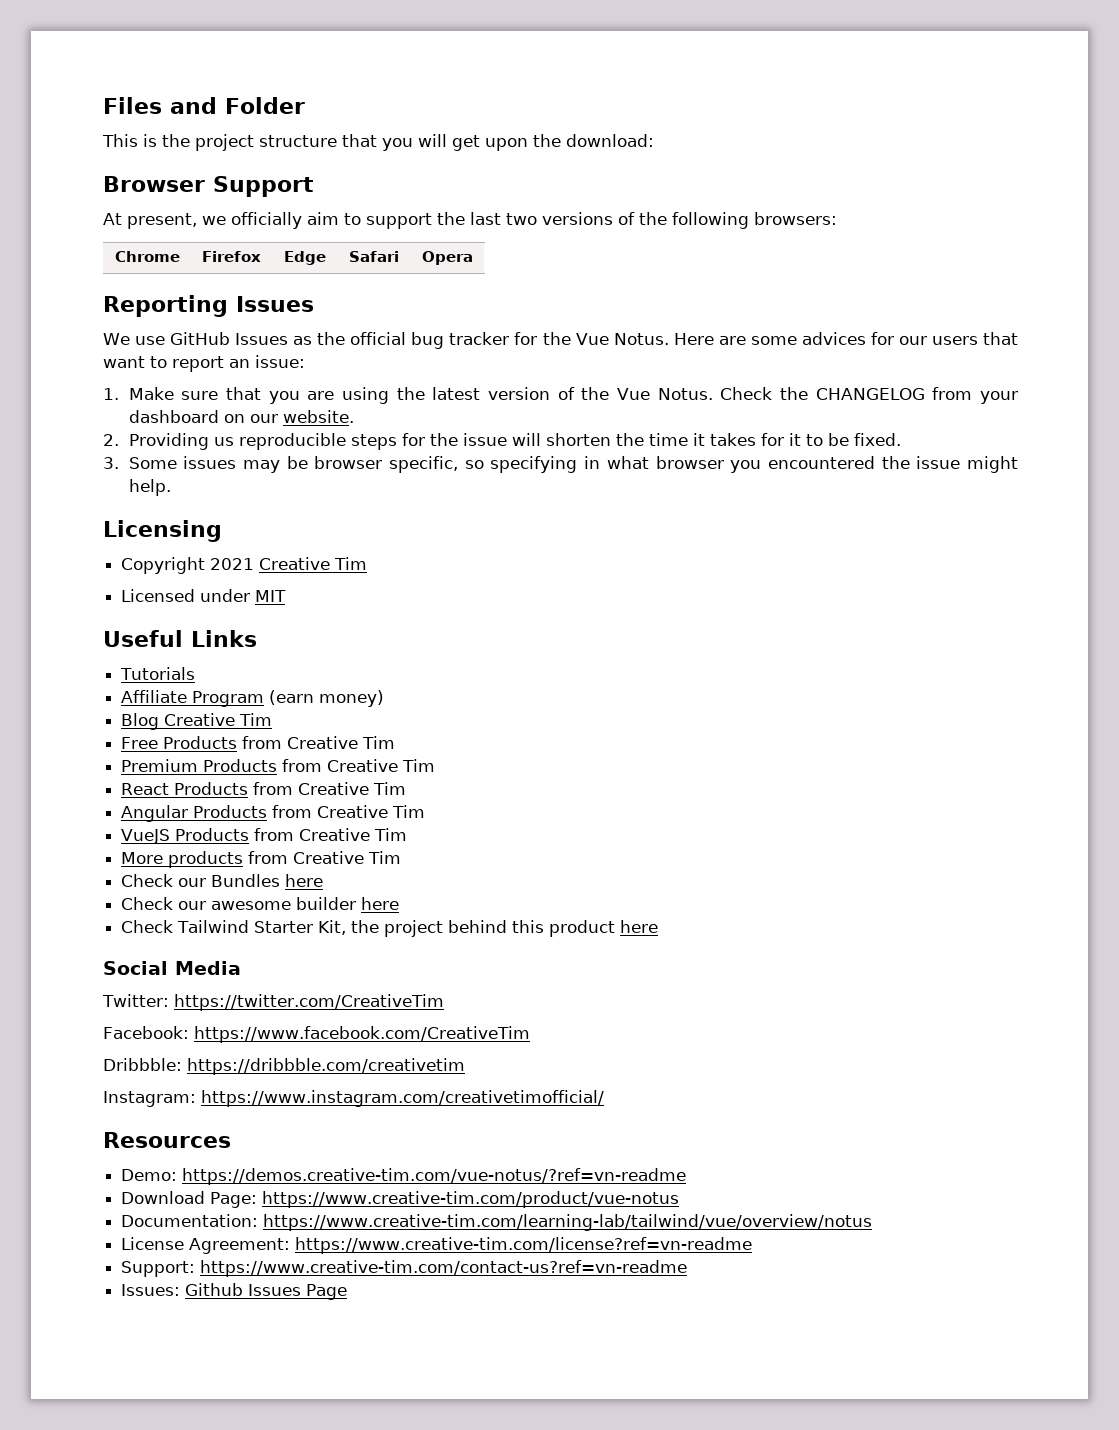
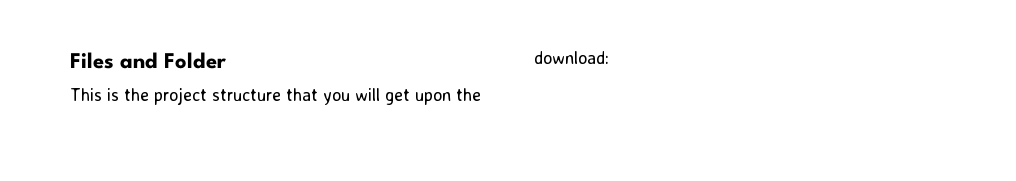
[103,176,314,197] [103,212,837,229] [114,251,180,262] [202,251,261,262] [284,251,326,265] [349,251,399,262] [422,251,473,265] [103,295,314,317] [103,332,1019,349] [103,355,305,372] [103,387,1019,404] [128,410,354,423] [103,433,901,450] [103,456,1018,473] [128,479,171,496] [103,520,222,542] [121,557,368,574] [121,589,287,602] [103,630,257,647] [120,667,196,680] [121,690,385,707] [121,713,273,730] [121,736,396,749] [121,759,436,772] [121,782,407,795] [121,805,426,822] [121,828,408,844] [121,851,402,868] [121,874,324,887] [121,897,400,910] [121,920,659,937] [103,961,241,975] [102,994,444,1011] [103,1026,530,1043] [103,1058,465,1075] [103,1090,604,1107] [103,1132,231,1148] [121,1168,687,1185] [121,1191,680,1208] [121,1214,873,1231] [121,1237,753,1254] [121,1260,688,1277] [121,1283,348,1300] // Browser Support // At present, we officially aim to support the last two versions of the following browsers: // Chrome | Firefox | Edge | Safari | Opera // Reporting Issues // We use GitHub Issues as the official bug tracker for the Vue Notus. Here are some advices for our users that want to report an issue: // 1. Make sure that you are using the latest version of the Vue Notus. Check the CHANGELOG from your dashboard on our website. // 2. Providing us reproducible steps for the issue will shorten the time it takes for it to be fixed. // 3. Some issues may be browser specific, so specifying in what browser you encountered the issue might help. // Licensing // Copyright 2021 Creative Tim // Licensed under MIT // Useful Links // Tutorials // Affiliate Program (earn money) // Blog Creative Tim // Free Products from Creative Tim // Premium Products from Creative Tim // React Products from Creative Tim // Angular Products from Creative Tim // VueJS Products from Creative Tim // More products from Creative Tim // Check our Bundles here // Check our awesome builder here // Check Tailwind Starter Kit, the project behind this product here // Social Media // Twitter: https://twitter.com/CreativeTim // Facebook: https://www.facebook.com/CreativeTim // Dribbble: https://dribbble.com/creativetim // Instagram: https://www.instagram.com/creativetimofficial/ // Resources // Demo: https://demos.creative-tim.com/vue-notus/?ref=vn-readme // Download Page: https://www.creative-tim.com/product/vue-notus // Documentation: https://www.creative-tim.com/learning-lab/tailwind/vue/overview/notus // License Agreement: https://www.creative-tim.com/license?ref=vn-readme // Support: https://www.creative-tim.com/contact-us?ref=vn-readme // Issues: Github Issues Page -> (609, 57) none

